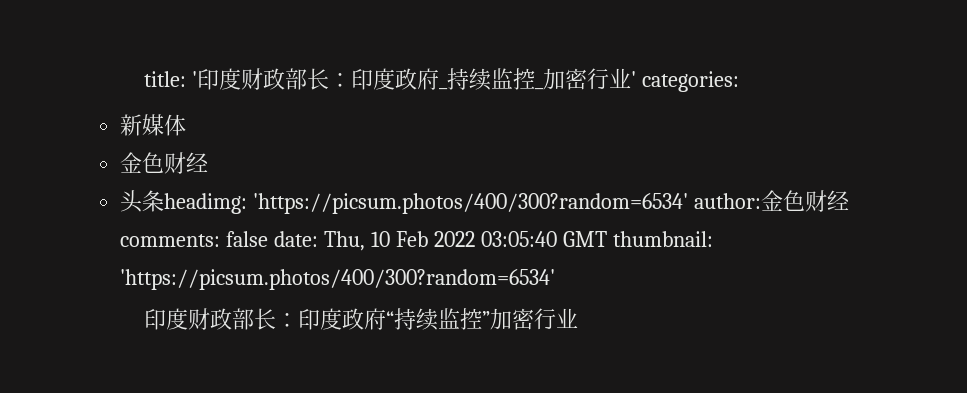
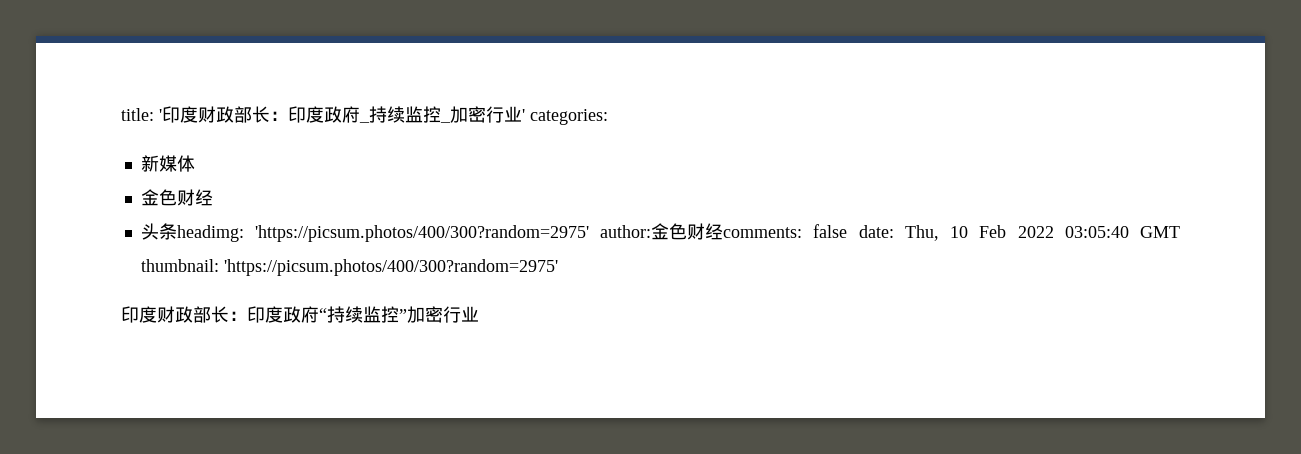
[253,193,689,214] 'https://picsum.photos/400/300?random=6534' -> [255,225,590,242] 'https://picsum.photos/400/300?random=2975'
[120,269,556,290] 'https://picsum.photos/400/300?random=6534' -> [223,259,558,276] 'https://picsum.photos/400/300?random=2975'

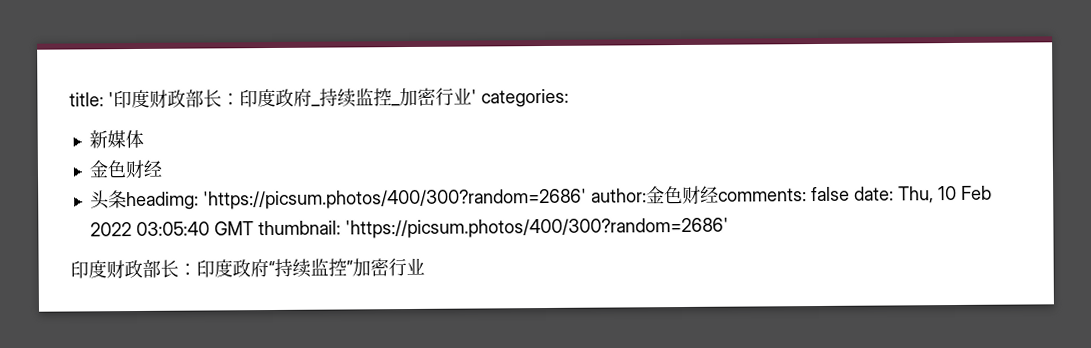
[255,225,590,242] 'https://picsum.photos/400/300?random=2975' -> [202,188,587,210] 'https://picsum.photos/400/300?random=2686'
[223,259,558,276] 'https://picsum.photos/400/300?random=2975' -> [344,217,729,239] 'https://picsum.photos/400/300?random=2686'

